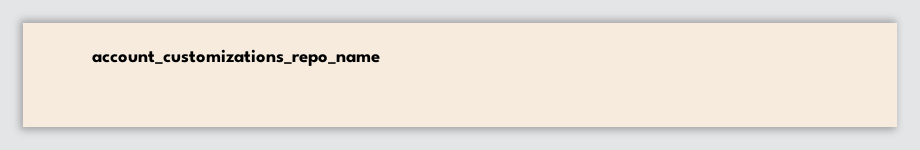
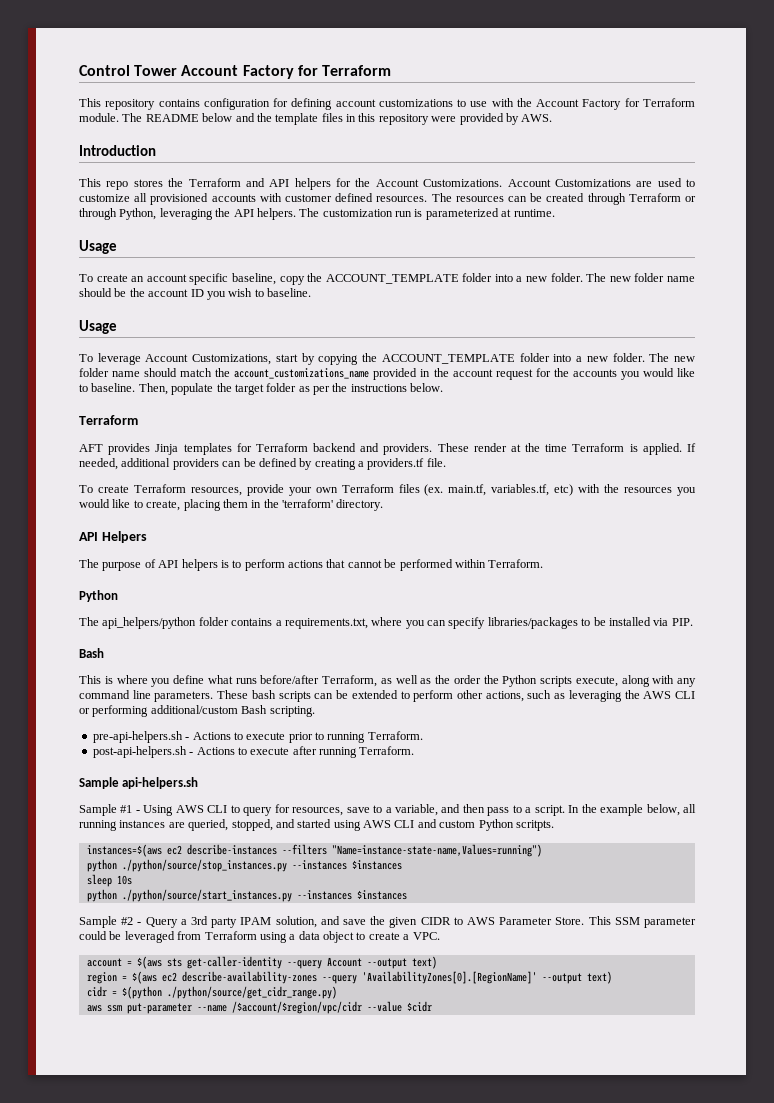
[92,49,380,66] account_customizations_repo_name -> [79,65,391,79] [79,98,695,110] [79,113,553,125] [79,145,156,156] [79,178,695,190] [79,193,696,205] [79,208,555,220] [79,240,117,254] [79,273,695,285] [79,288,311,300] [79,320,117,334] [79,353,696,365] [79,368,695,380] [79,383,444,395] [79,415,138,425] [79,443,696,455] [79,458,446,470] [79,484,696,496] [79,499,384,511] [79,531,147,543] [79,559,544,571] [79,590,118,602] [79,617,693,629] [79,648,104,658] [79,675,696,687] [79,690,695,702] [79,705,315,717] [92,731,423,743] [92,746,415,758] [79,777,199,789] [79,804,696,816] [79,819,554,831] [86,844,542,857] [86,859,402,872] [86,874,132,887] [86,889,407,902] [79,916,696,928] [79,931,440,943] [86,956,437,969] [86,971,612,984] [86,986,337,999] [86,1001,432,1014] Control Tower Account Factory for Terraform // This repository contains configuration for defining account customizations to use with the Account Factory for Terraform module. The README below and the template files in this repository were provided by AWS. // Introduction // This repo stores the Terraform and API helpers for the Account Customizations. Account Customizations are used to customize all provisioned accounts with customer defined resources. The resources can be created through Terraform or through Python, leveraging the API helpers. The customization run is parameterized at runtime. // Usage // To create an account specific baseline, copy the ACCOUNT_TEMPLATE folder into a new folder. The new folder name should be the account ID you wish to baseline. // Usage // To leverage Account Customizations, start by copying the ACCOUNT_TEMPLATE folder into a new folder. The new folder name should match the account_customizations_name provided in the account request for the accounts you would like to baseline. Then, populate the target folder as per the instructions below. // Terraform // AFT provides Jinja templates for Terraform backend and providers. These render at the time Terraform is applied. If needed, additional providers can be defined by creating a providers.tf file. // To create Terraform resources, provide your own Terraform files (ex. main.tf, variables.tf, etc) with the resources you would like to create, placing them in the 'terraform' directory. // API Helpers // The purpose of API helpers is to perform actions that cannot be performed within Terraform. // Python // The api_helpers/python folder contains a requirements.txt, where you can specify libraries/packages to be installed via PIP. // Bash // This is where you define what runs before/after Terraform, as well as the order the Python scripts execute, along with any command line parameters. These bash scripts can be extended to perform other actions, such as leveraging the AWS CLI or performing additional/custom Bash scripting. // pre-api-helpers.sh - Actions to execute prior to running Terraform. // post-api-helpers.sh - Actions to execute after running Terraform. // Sample api-helpers.sh // Sample #1 - Using AWS CLI to query for resources, save to a variable, and then pass to a script. In the example below, all running instances are queried, stopped, and started using AWS CLI and custom Python scritpts. // instances=$(aws ec2 describe-instances --filters "Name=instance-state-name,Values=running") // python ./python/source/stop_instances.py --instances $instances // sleep 10s // python ./python/source/start_instances.py --instances $instances // Sample #2 - Query a 3rd party IPAM solution, and save the given CIDR to AWS Parameter Store. This SSM parameter could be leveraged from Terraform using a data object to create a VPC. // account = $(aws sts get-caller-identity --query Account --output text) // region = $(aws ec2 describe-availability-zones --query 'AvailabilityZones[0].[RegionName]' --output text) // cidr = $(python ./python/source/get_cidr_range.py) // aws ssm put-parameter --name /$account/$region/vpc/cidr --value $cidr

